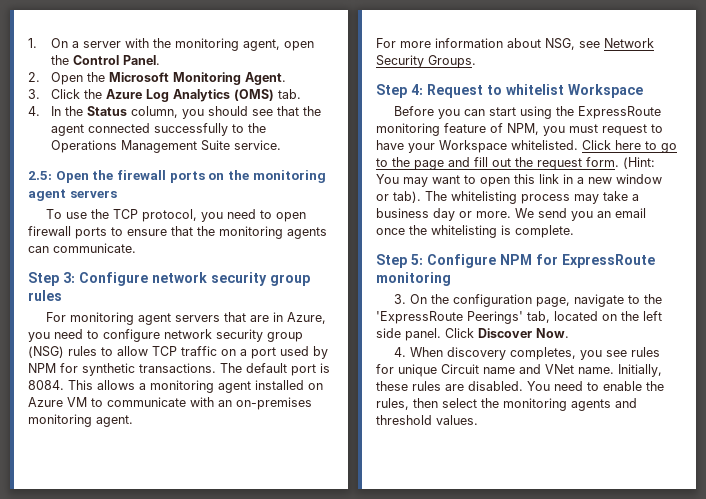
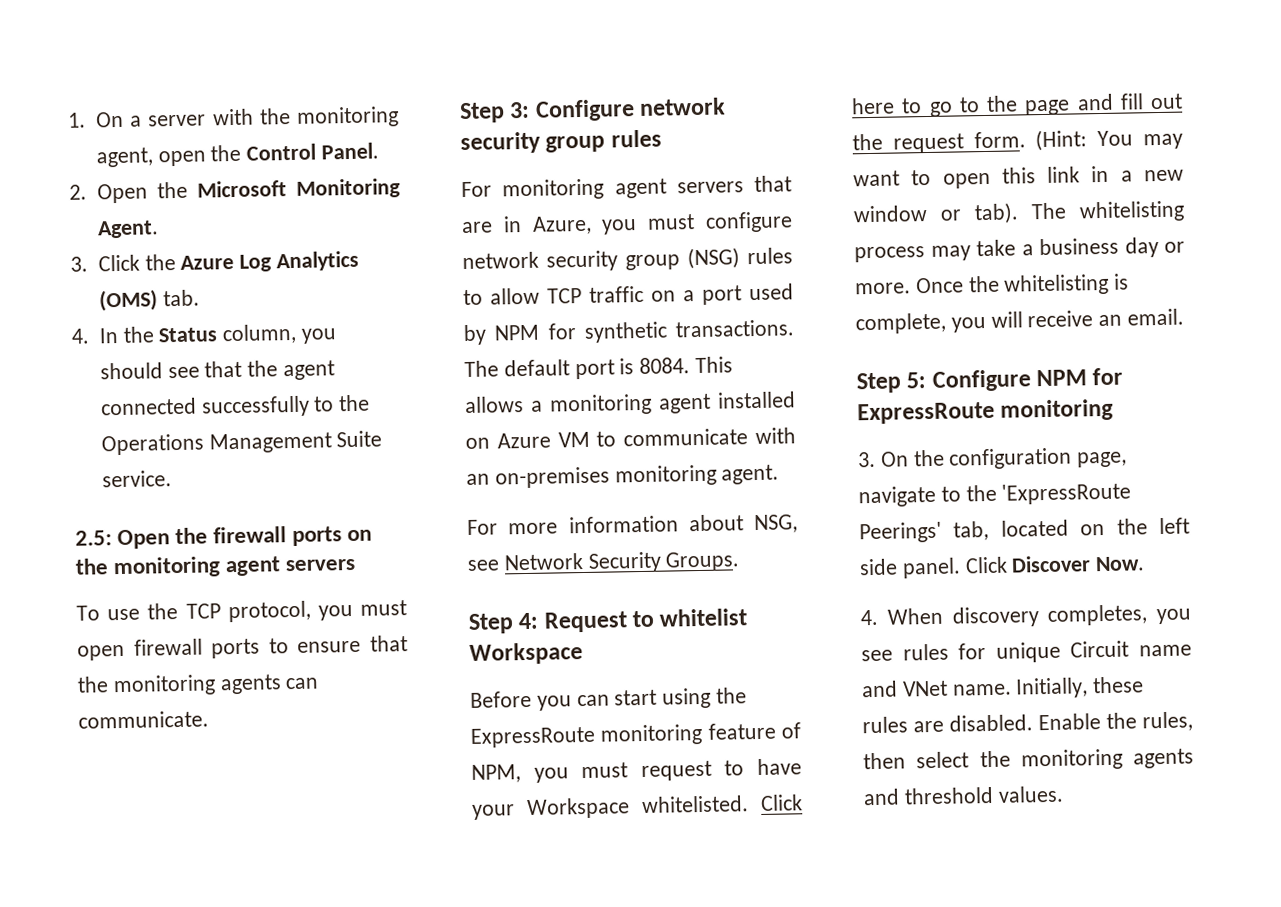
[226,209,272,219] need to -> [360,600,407,616] must
[54,329,99,339] need to -> [647,214,696,230] must
[515,208,646,221] [376,225,574,238] We send you an email once the whitelisting is complete. -> [915,273,1130,296] [855,308,1185,335] Once the whitelisting is complete, you will receive an email.
[527,381,642,391] You need to enable -> [1038,713,1101,731] Enable

